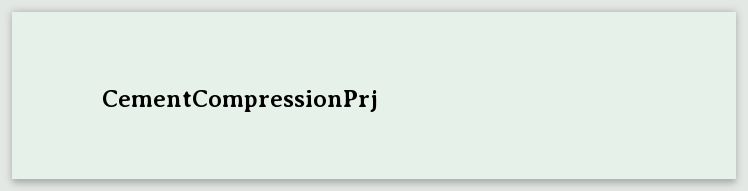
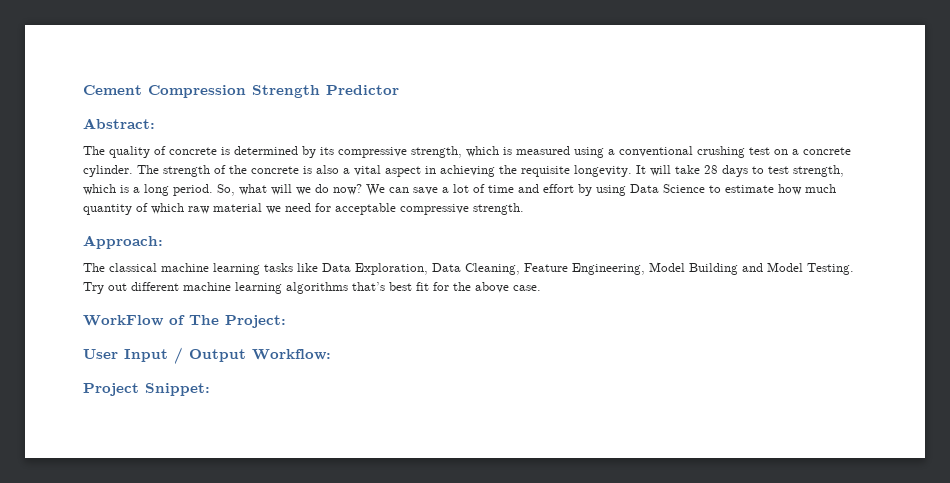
[102,90,378,112] CementCompressionPrj -> [83,85,399,98] [83,118,155,129] [83,146,851,158] [83,165,844,177] [83,184,836,196] [83,203,524,215] [83,235,163,249] [83,262,854,275] [83,282,541,294] [83,315,286,328] [83,347,331,364] [83,383,210,396] Cement Compression Strength Predictor // Abstract: // The quality of concrete is determined by its compressive strength, which is measured using a conventional crushing test on a concrete cylinder. The strength of the concrete is also a vital aspect in achieving the requisite longevity. It will take 28 days to test strength, which is a long period. So, what will we do now? We can save a lot of time and effort by using Data Science to estimate how much quantity of which raw material we need for acceptable compressive strength. // Approach: // The classical machine learning tasks like Data Exploration, Data Cleaning, Feature Engineering, Model Building and Model Testing. Try out different machine learning algorithms that’s best fit for the above case. // WorkFlow of The Project: // User Input / Output Workflow: // Project Snippet:

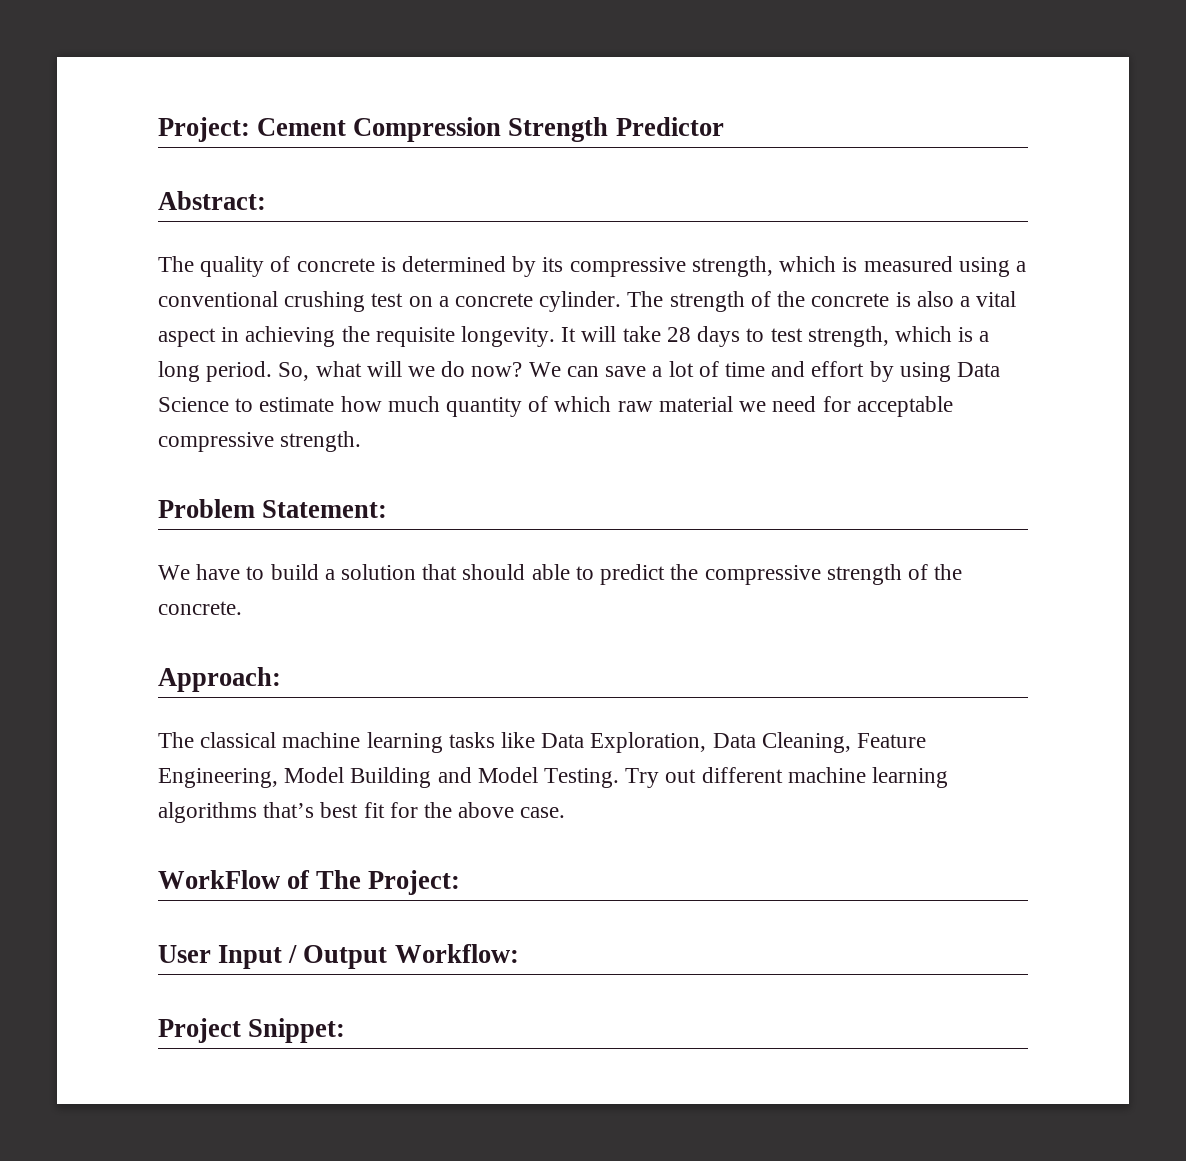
(83, 90) none -> [158,117,250,142] Project:
(524, 209) none -> [158,499,388,518] [158,564,963,585] [158,601,242,615] // Problem Statement: // We have to build a solution that should able to predict the compressive strength of the concrete.

